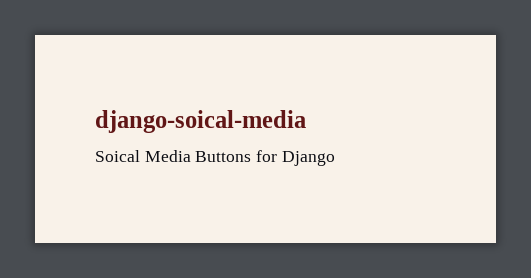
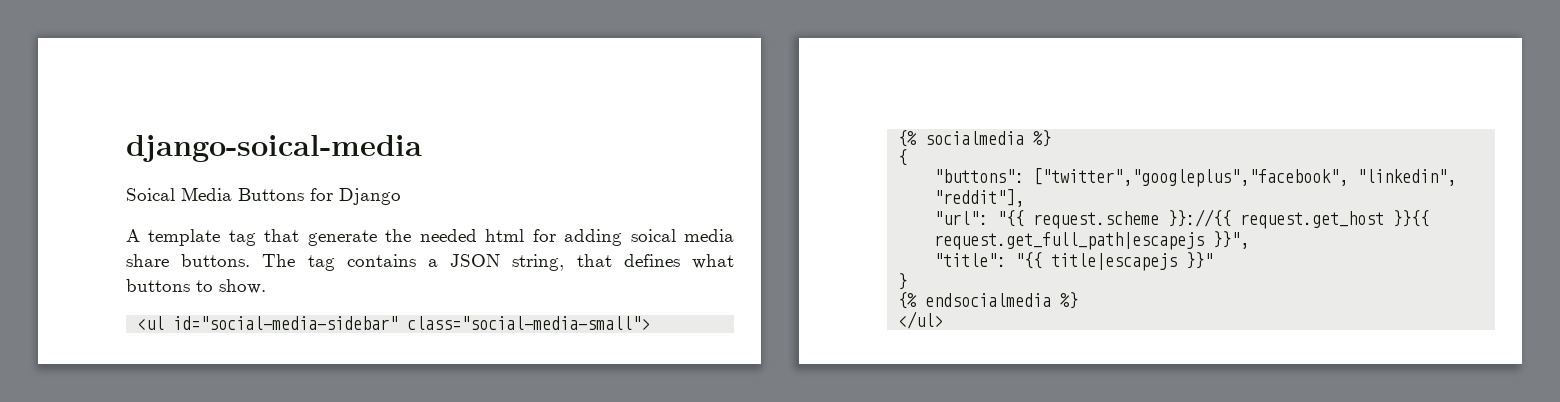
(335, 158) none -> [126,229,734,246] [126,254,734,271] [126,279,266,294] [137,316,651,330] [898,130,1052,147] [898,149,908,166] [934,168,1457,187] [934,189,1025,207] [934,209,1430,229] [934,231,1250,250] [934,252,1214,271] [898,273,908,290] [898,292,1079,309] [898,311,944,329] // A template tag that generate the needed html for adding soical media share buttons. The tag contains a JSON string, that defines what buttons to show. // <ul id="social-media-sidebar" class="social-media-small"> // {% socialmedia %} // { // "buttons": ["twitter","googleplus","facebook", "linkedin", "reddit"], // "url": "{{ request.scheme }}://{{ request.get_host }}{{ request.get_full_path|escapejs }}", // "title": "{{ title|escapejs }}" // } // {% endsocialmedia %} // </ul>

